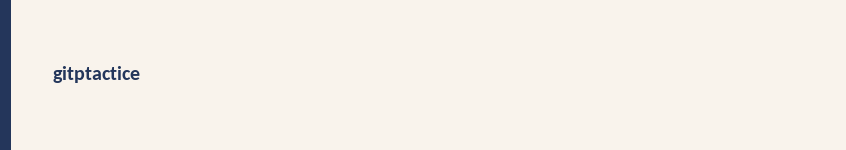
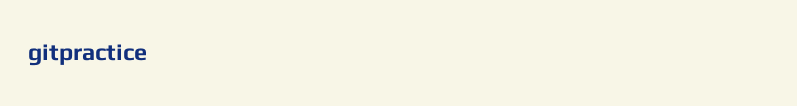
[53,66,140,83] gitptactice -> [28,44,147,66] gitpractice

